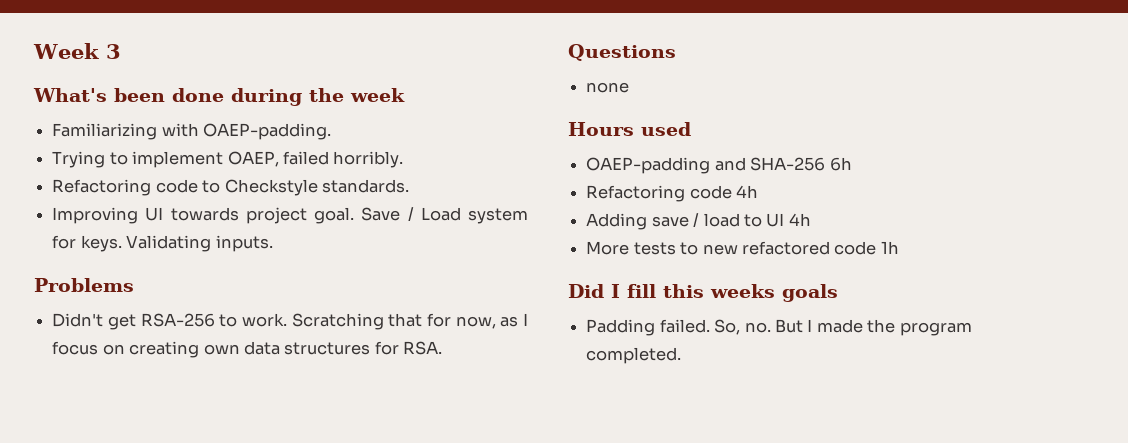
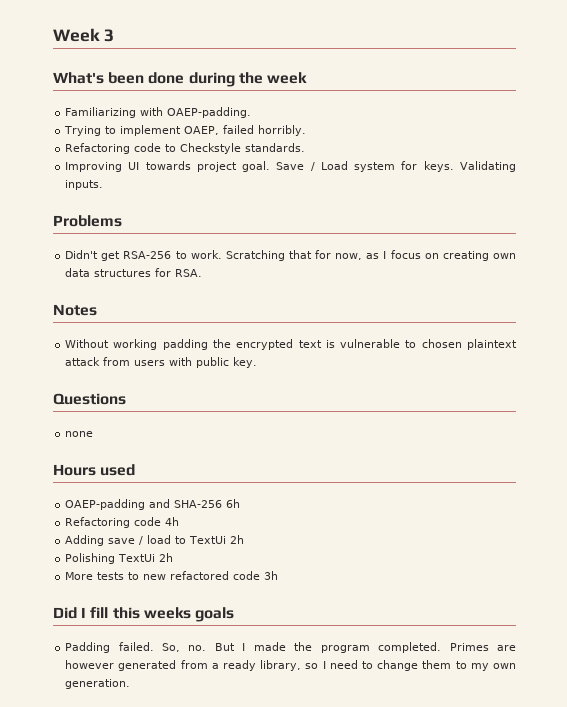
(443, 348) none -> [53,304,97,316] [65,339,517,350] [65,357,258,368] // Notes // Without working padding the encrypted text is vulnerable to chosen plaintext attack from users with public key.
[766,213,811,227] UI 4h -> [189,535,245,544] [65,553,174,564] TextUi 2h // Polishing TextUi 2h
[880,241,899,254] 1h -> [264,571,279,580] 3h
(682, 355) none -> [449,643,516,651] [65,660,516,671] [65,679,131,689] Primes are however generated from a ready library, so I need to change them to my own generation.

